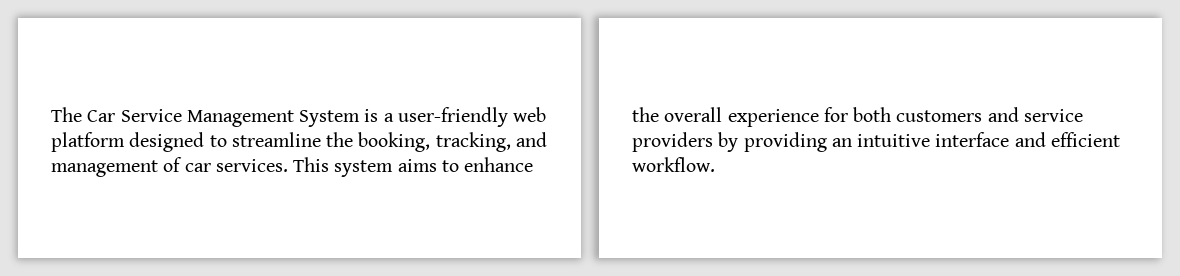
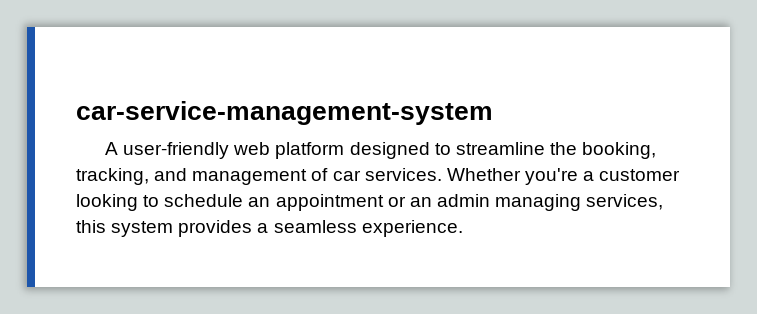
[51,107,394,127] The Car Service Management System is a -> [76,101,493,125] [105,142,119,155] car-service-management-system // A
[293,157,534,177] [632,107,1083,127] [632,132,1120,152] [632,157,715,172] This system aims to enhance the overall experience for both customers and service providers by providing an intuitive interface and efficient workflow. -> [446,168,681,185] [76,194,664,211] [76,220,463,237] Whether you're a customer looking to schedule an appointment or an admin managing services, this system provides a seamless experience.

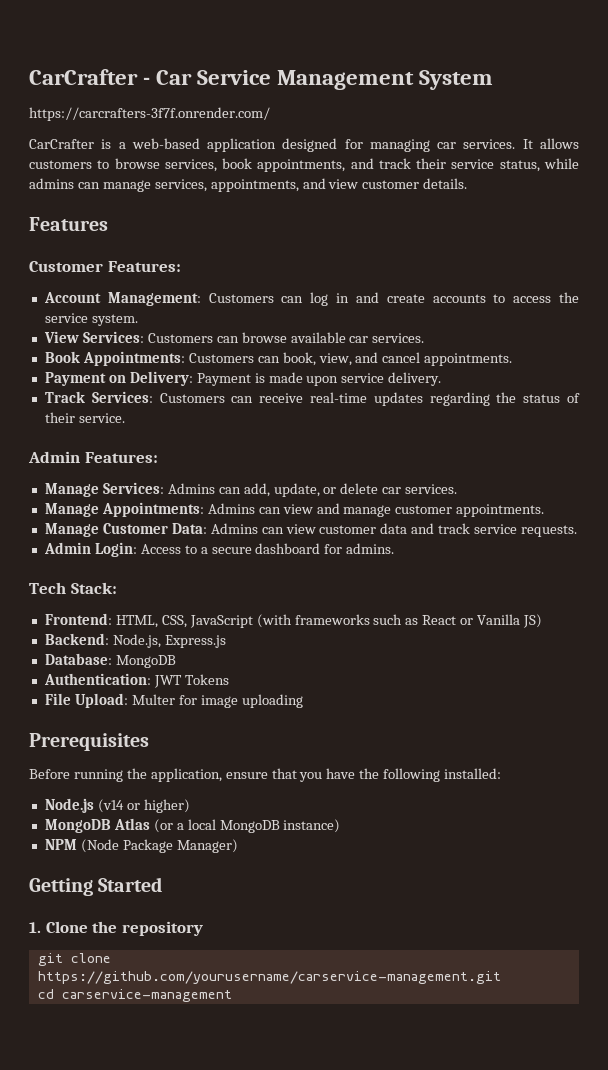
[76,101,493,125] [105,142,657,159] [76,168,681,185] [76,194,664,211] [76,220,463,237] car-service-management-system // A user-friendly web platform designed to streamline the booking, tracking, and management of car services. Whether you're a customer looking to schedule an appointment or an admin managing services, this system provides a seamless experience. -> [29,69,494,90] [29,107,270,121] [29,138,579,152] [29,158,579,172] [29,178,468,192] [29,217,108,231] [29,261,181,272] [43,292,579,306] [44,313,138,326] [43,331,425,343] [44,351,513,366] [44,371,442,386] [44,391,580,406] [44,412,125,423] [28,451,158,463] [44,482,458,497] [44,502,545,517] [44,523,578,537] [43,542,395,557] [29,582,117,594] [44,613,543,628] [44,633,226,648] [44,653,176,668] [43,673,229,688] [44,693,303,708] [29,733,149,751] [29,768,502,782] [44,798,190,813] [44,818,341,833] [44,839,238,853] [29,877,163,896] [29,921,203,936] [37,953,111,966] [37,971,501,984] [37,989,232,1002] CarCrafter - Car Service Management System // https://carcrafters-3f7f.onrender.com/ // CarCrafter is a web-based application designed for managing car services. It allows customers to browse services, book appointments, and track their service status, while admins can manage services, appointments, and view customer details. // Features // Customer Features: // Account Management: Customers can log in and create accounts to access the service system. // View Services: Customers can browse available car services. // Book Appointments: Customers can book, view, and cancel appointments. // Payment on Delivery: Payment is made upon service delivery. // Track Services: Customers can receive real-time updates regarding the status of their service. // Admin Features: // Manage Services: Admins can add, update, or delete car services. // Manage Appointments: Admins can view and manage customer appointments. // Manage Customer Data: Admins can view customer data and track service requests. // Admin Login: Access to a secure dashboard for admins. // Tech Stack: // Frontend: HTML, CSS, JavaScript (with frameworks such as React or Vanilla JS) // Backend: Node.js, Express.js // Database: MongoDB // Authentication: JWT Tokens // File Upload: Multer for image uploading // Prerequisites // Before running the application, ensure that you have the following installed: // Node.js (v14 or higher) // MongoDB Atlas (or a local MongoDB instance) // NPM (Node Package Manager) // Getting Started // 1. Clone the repository // git clone https://github.com/yourusername/carservice-management.git // cd carservice-management

